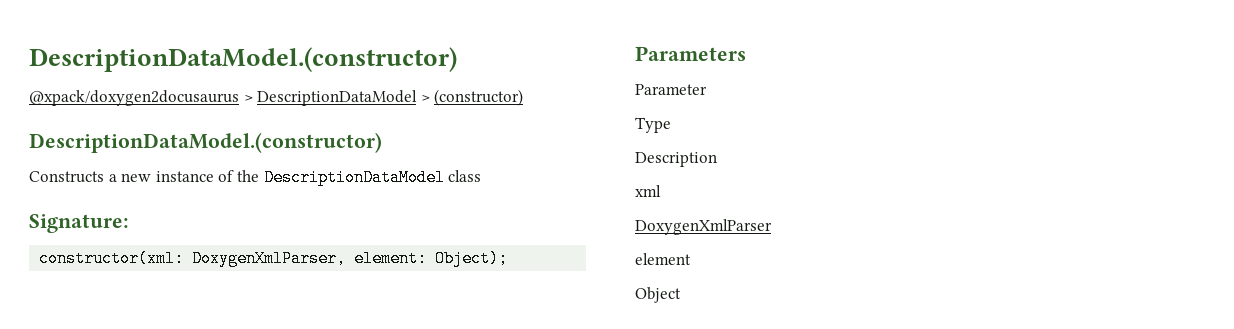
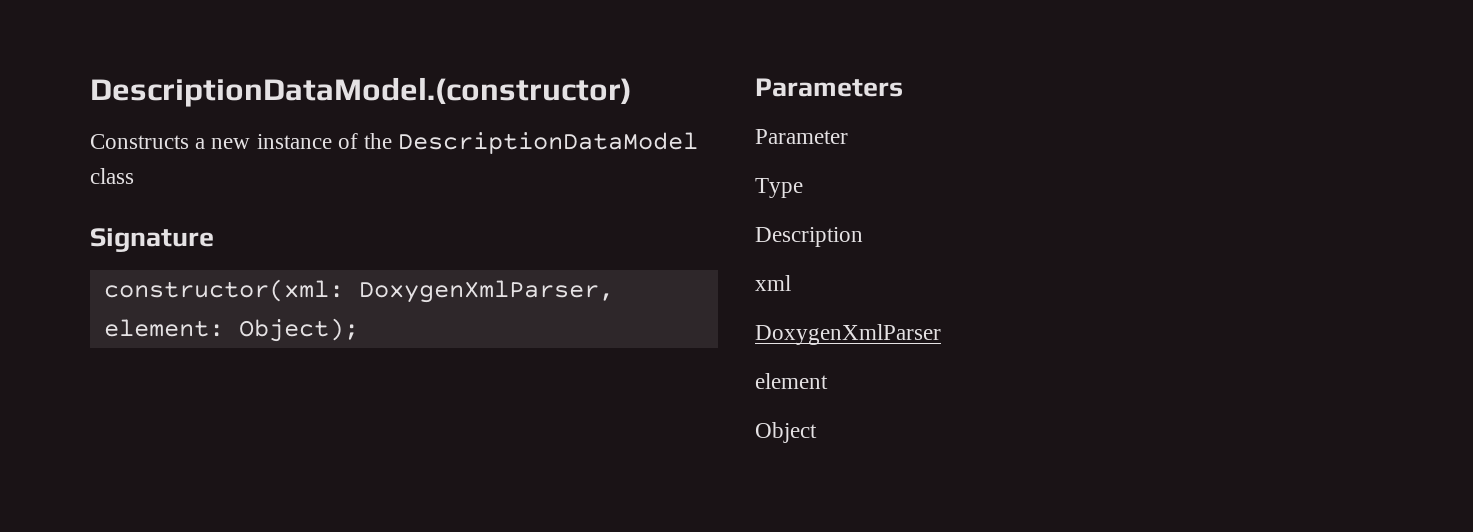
[29,47,457,72] [29,89,524,106] [29,132,382,153] DescriptionDataModel.(constructor) // @xpack/doxygen2docusaurus > DescriptionDataModel > (constructor) // DescriptionDataModel.(constructor) -> [90,77,632,107] DescriptionDataModel.(constructor)
[29,214,129,233] Signature: -> [90,228,214,252] Signature

